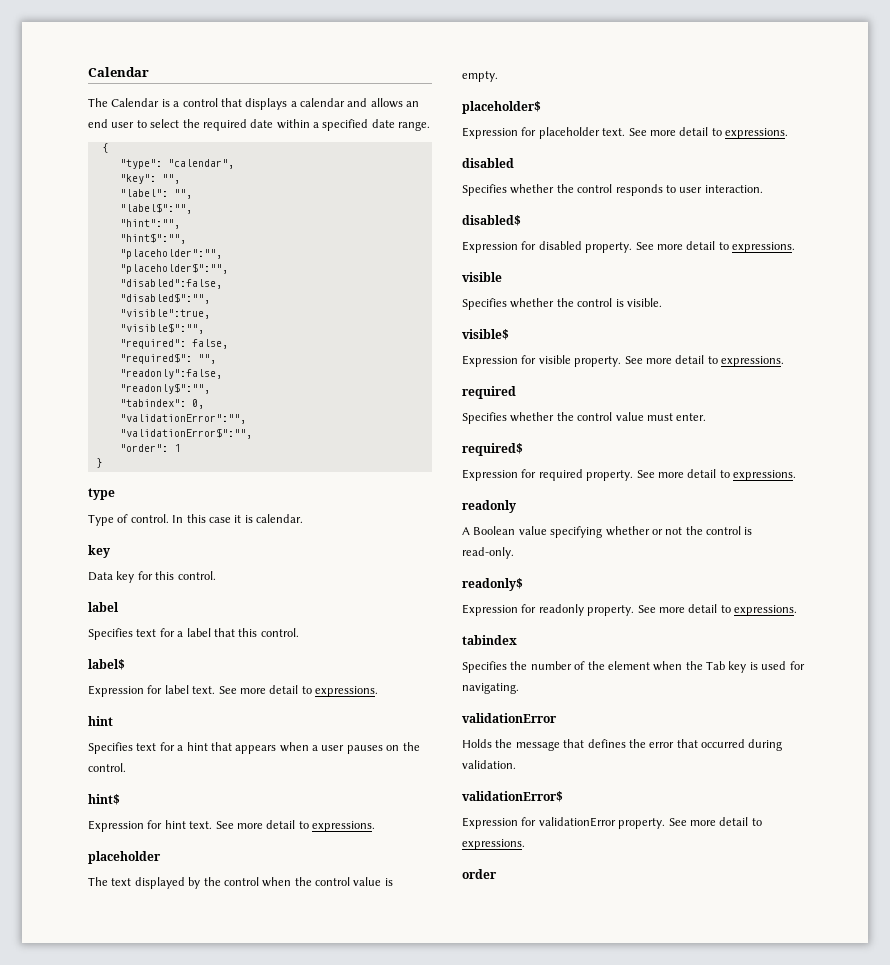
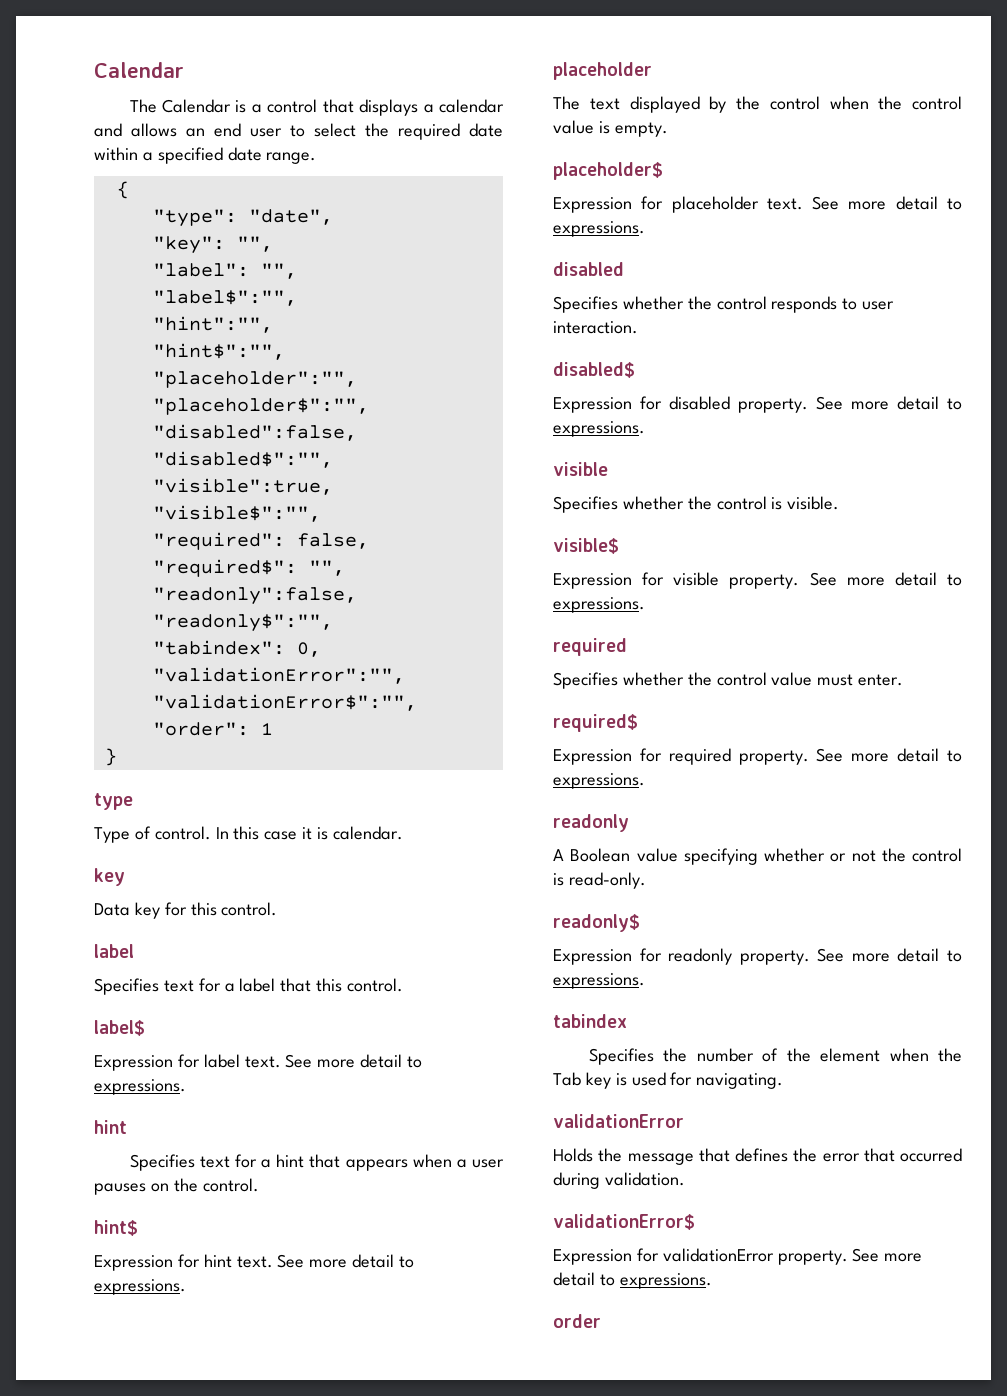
[167,159,234,169] "calendar", -> [248,209,333,225] "date",

